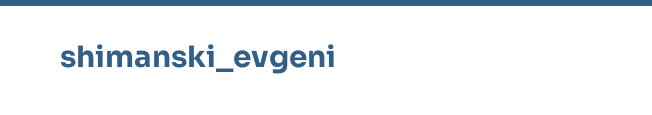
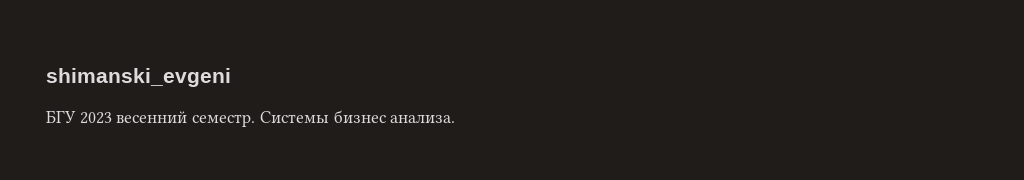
(336, 59) none -> [46,110,456,127] // БГУ 2023 весенний семестр. Системы бизнес анализа.

